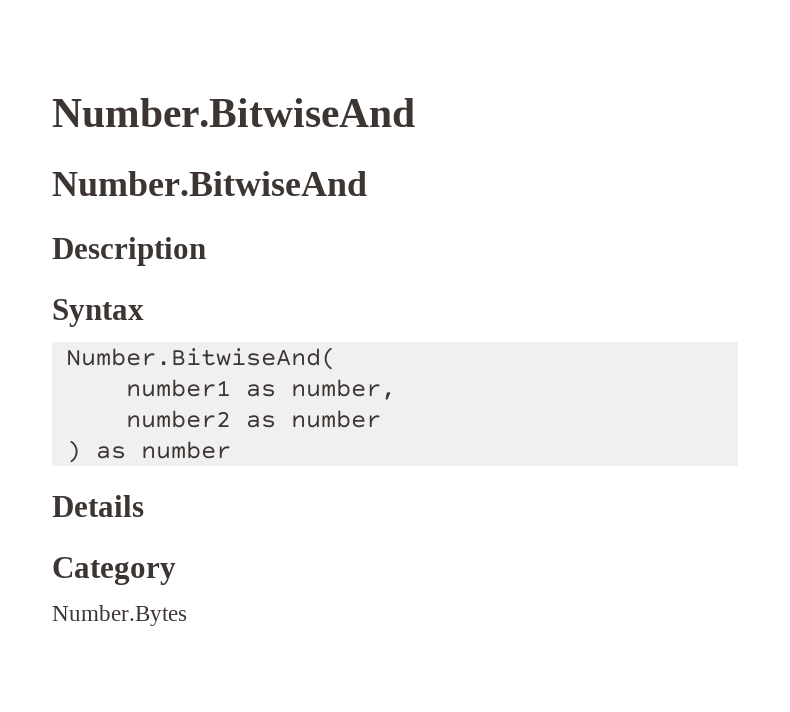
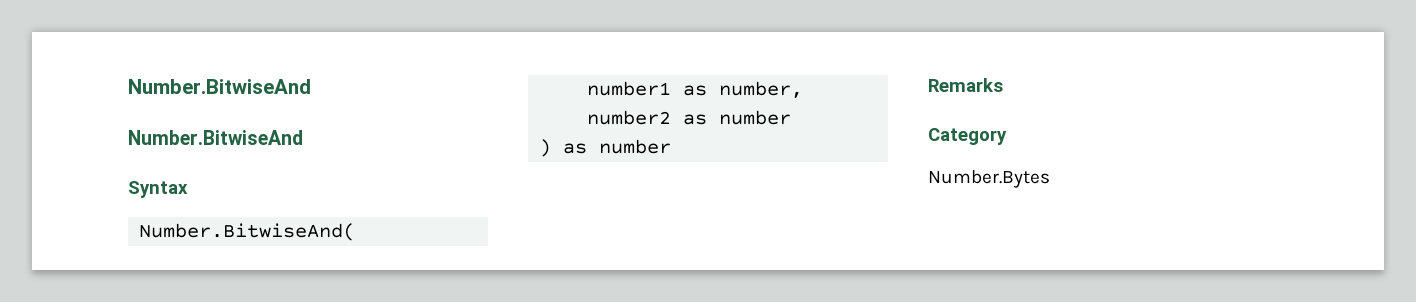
[52,237,206,266] // Description -> (303, 137) none
[52,495,144,517] Details -> [928,78,1003,92] Remarks

